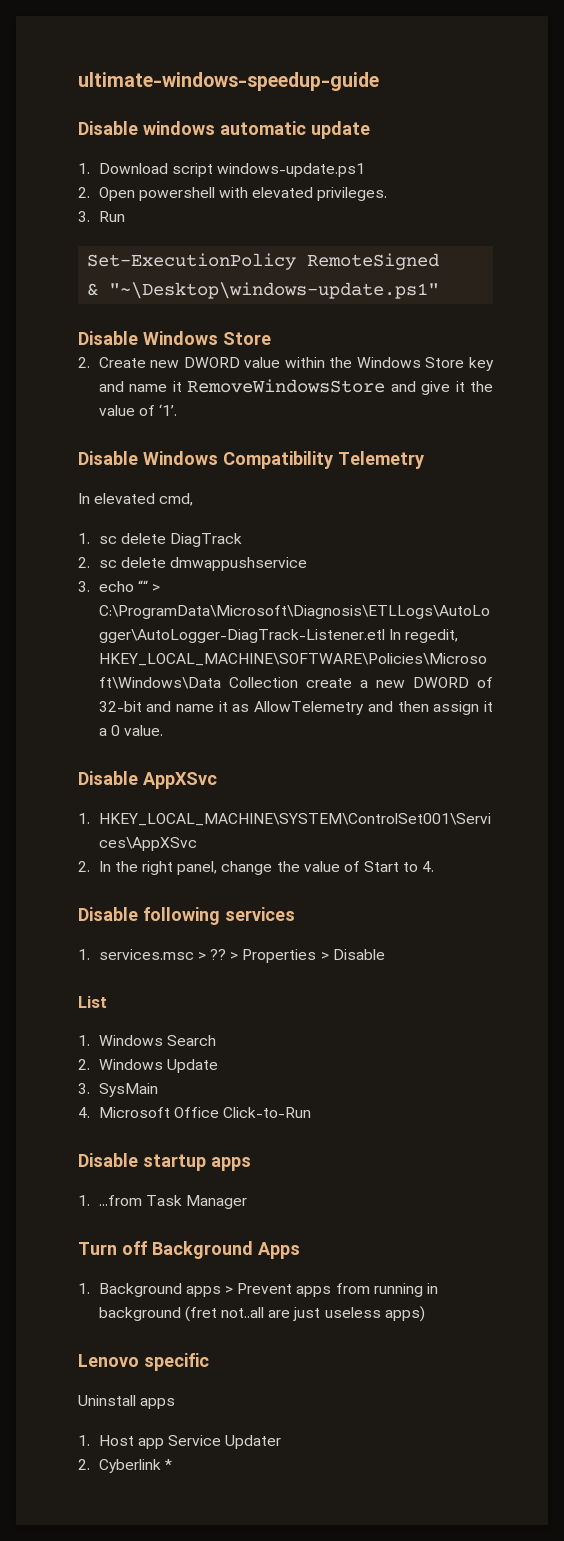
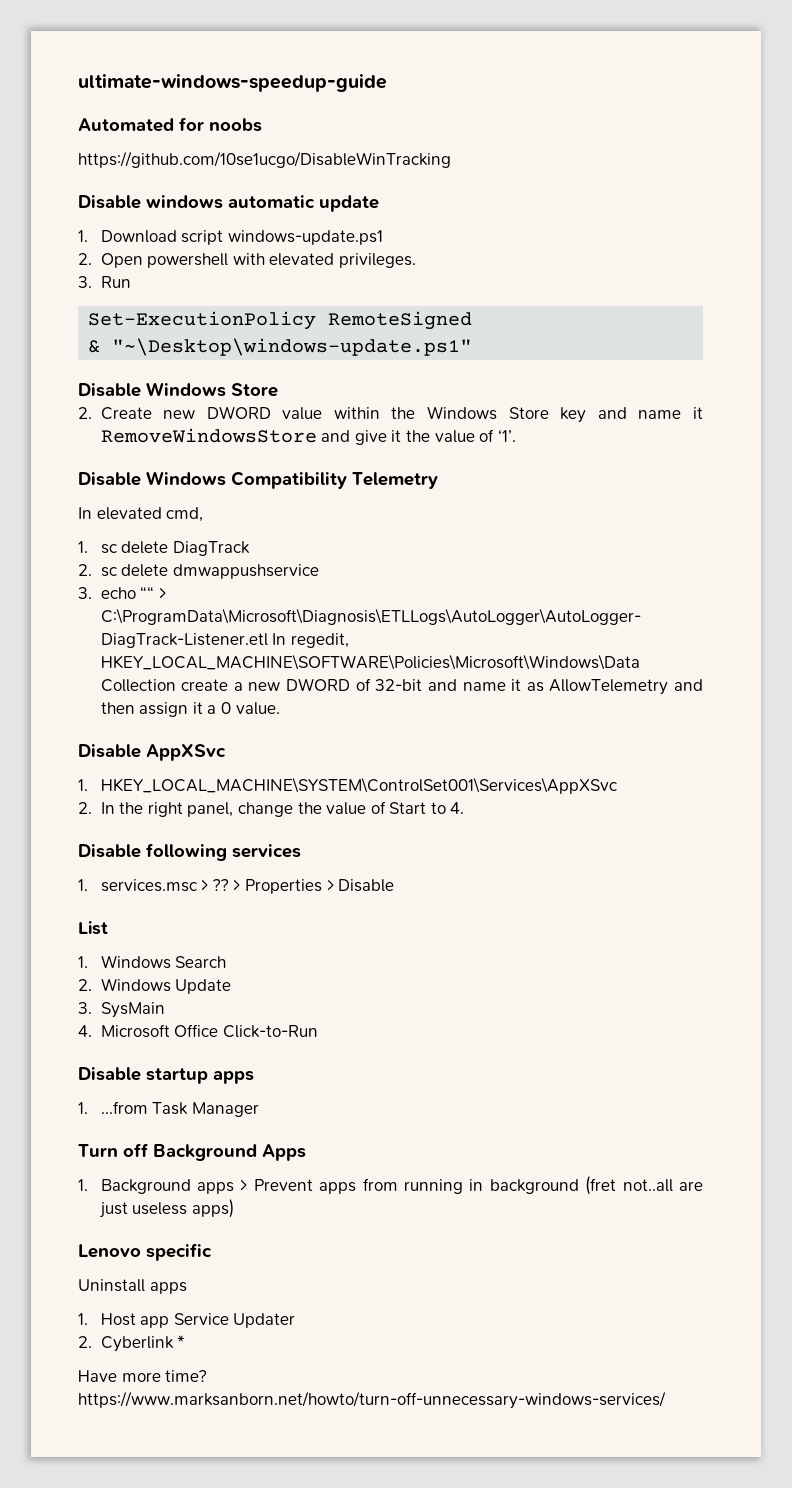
(379, 81) none -> [78,117,262,132] [78,151,451,168] // Automated for noobs // https://github.com/10se1ucgo/DisableWinTracking
(172, 1464) none -> [78,1370,208,1382] [78,1391,666,1409] // Have more time? https://www.marksanborn.net/howto/turn-off-unnecessary-windows-services/

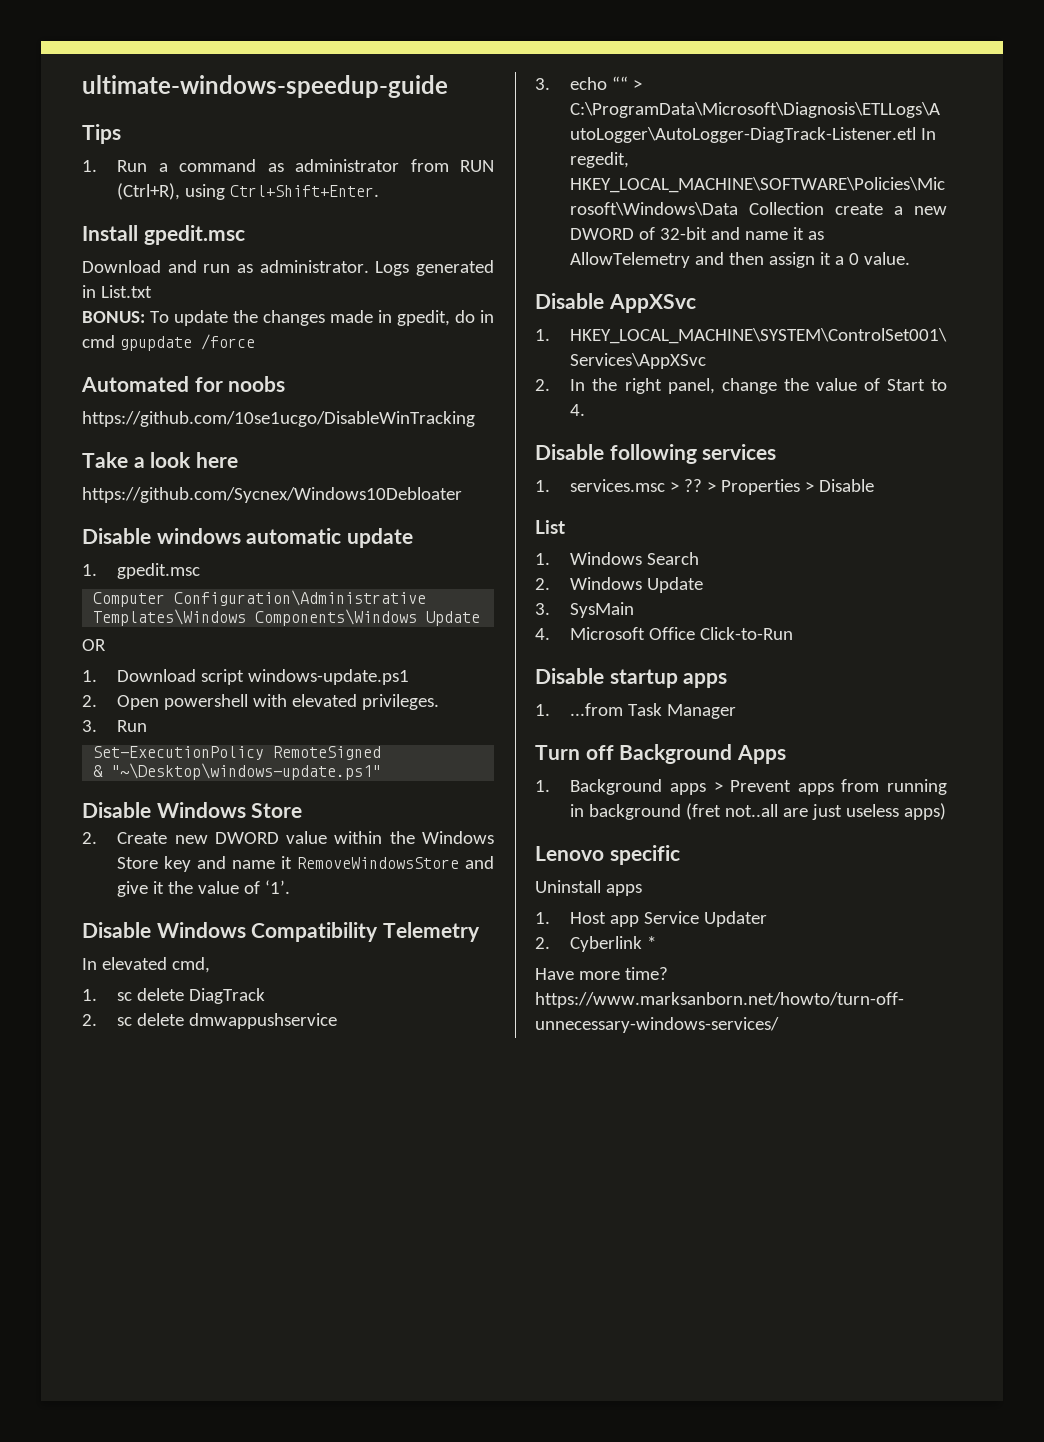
(387, 83) none -> [82,124,121,144] [82,159,494,172] [117,183,380,200] [82,225,245,245] [82,260,494,276] [82,285,152,298] [82,310,494,326] [82,334,255,351] // Tips // 1. Run a command as administrator from RUN (Ctrl+R), using Ctrl+Shift+Enter. // Install gpedit.msc // Download and run as administrator. Logs generated in List.txt // BONUS: To update the changes made in gpedit, do in cmd gpupdate /force
(451, 159) none -> [82,452,239,468] [82,487,462,503] // Take a look here // https://github.com/Sycnex/Windows10Debloater
(379, 203) none -> [82,563,201,579] [93,590,427,607] [93,609,481,626] [82,639,106,651] // 1. gpedit.msc // Computer Configuration\Administrative Templates\Windows Components\Windows Update // OR

